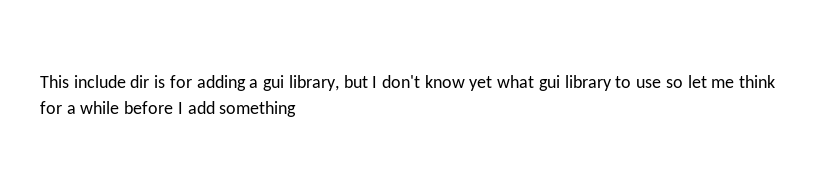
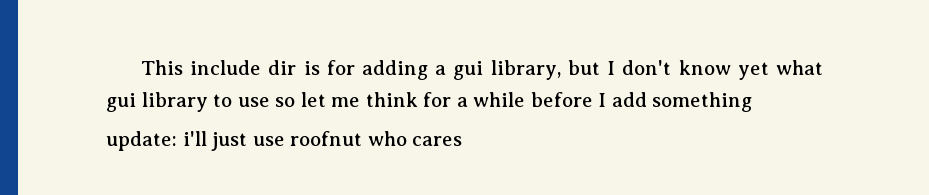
(297, 109) none -> [106,131,463,151] // update: i'll just use roofnut who cares

